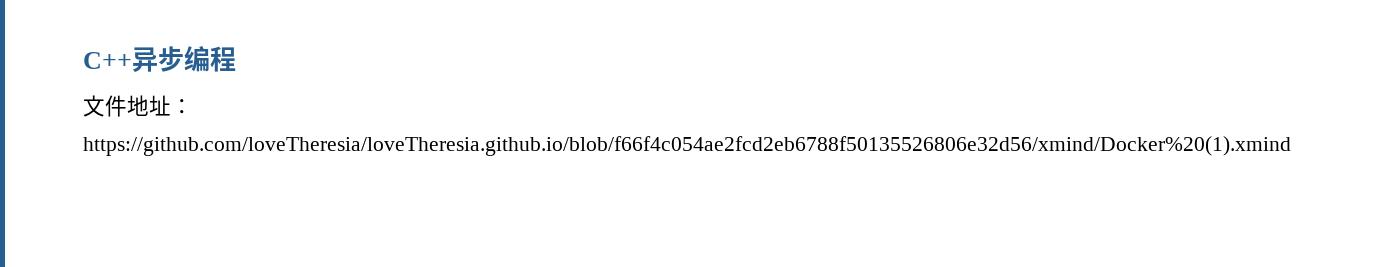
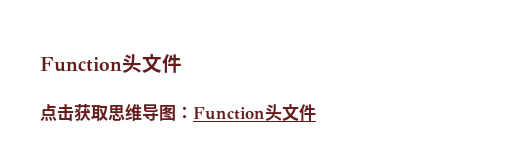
[83,46,236,72] [83,95,193,117] [83,136,1291,156] C++异步编程 // 文件地址：https://github.com/loveTheresia/loveTheresia.github.io/blob/f66f4c054ae2fcd2eb6788f50135526806e32d56/xmind/Docker%20(1).xmind -> [40,54,182,73] [40,104,316,122] Function头文件 // 点击获取思维导图：Function头文件

